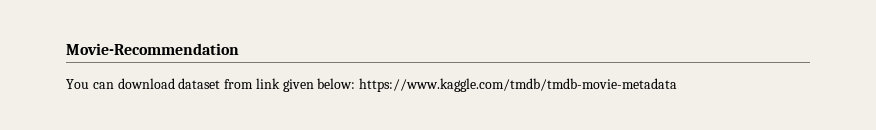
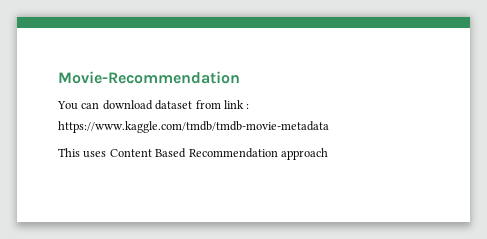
[282,78,356,92] given below: -> [246,104,250,109] :
(678, 85) none -> [58,148,328,160] // This uses Content Based Recommendation approach

